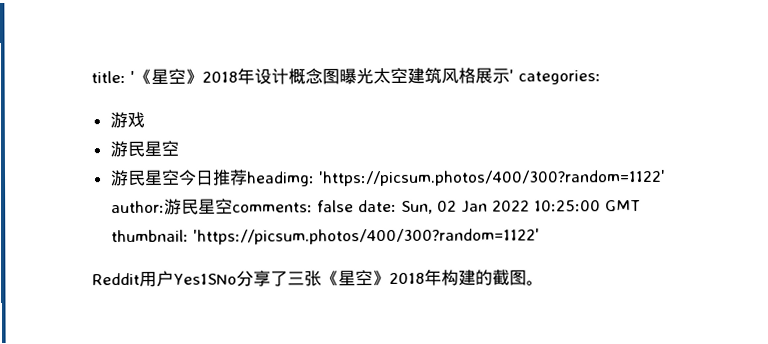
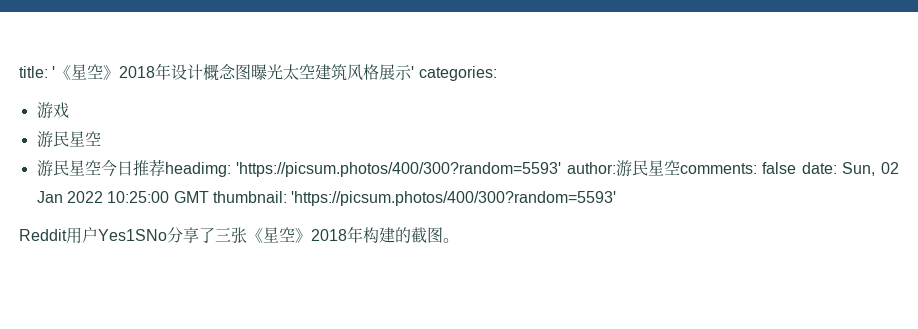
[317,169,666,187] 'https://picsum.photos/400/300?random=1122' -> [236,162,562,177] 'https://picsum.photos/400/300?random=5593'
[192,228,540,245] 'https://picsum.photos/400/300?random=1122' -> [291,191,617,206] 'https://picsum.photos/400/300?random=5593'

